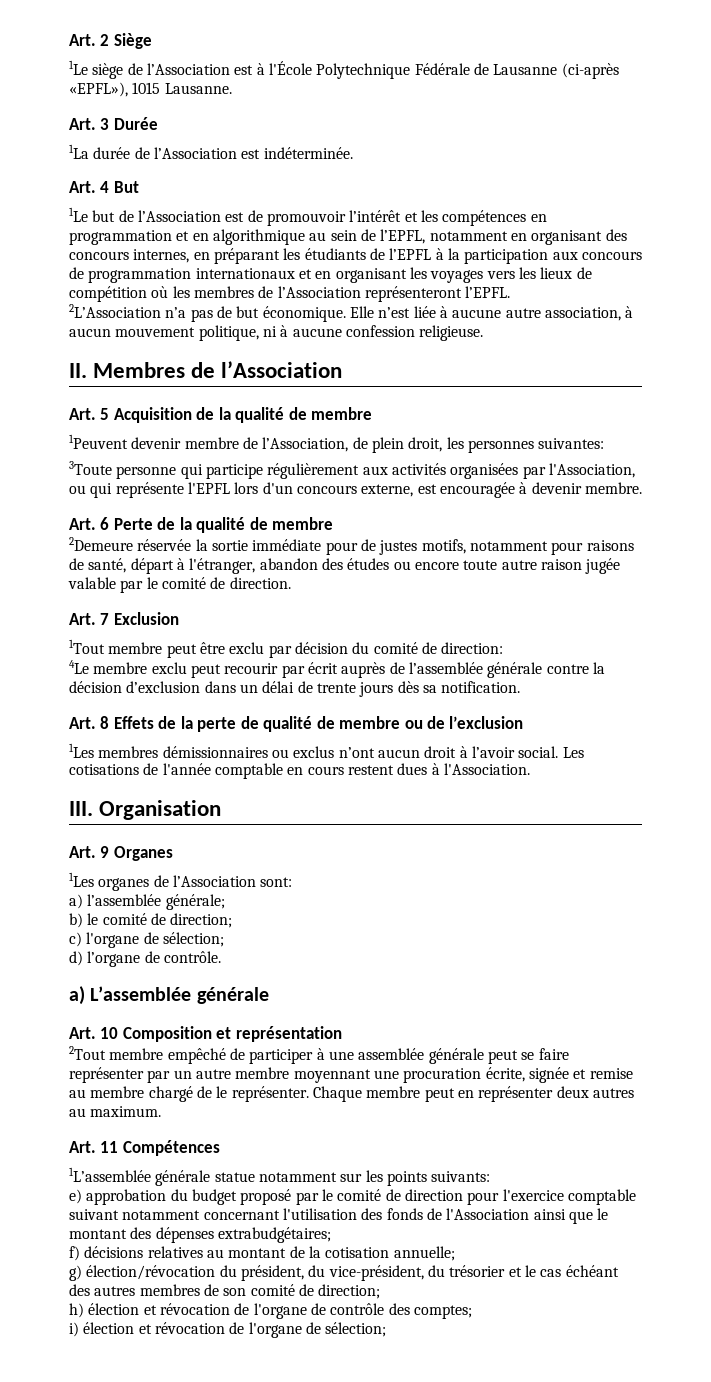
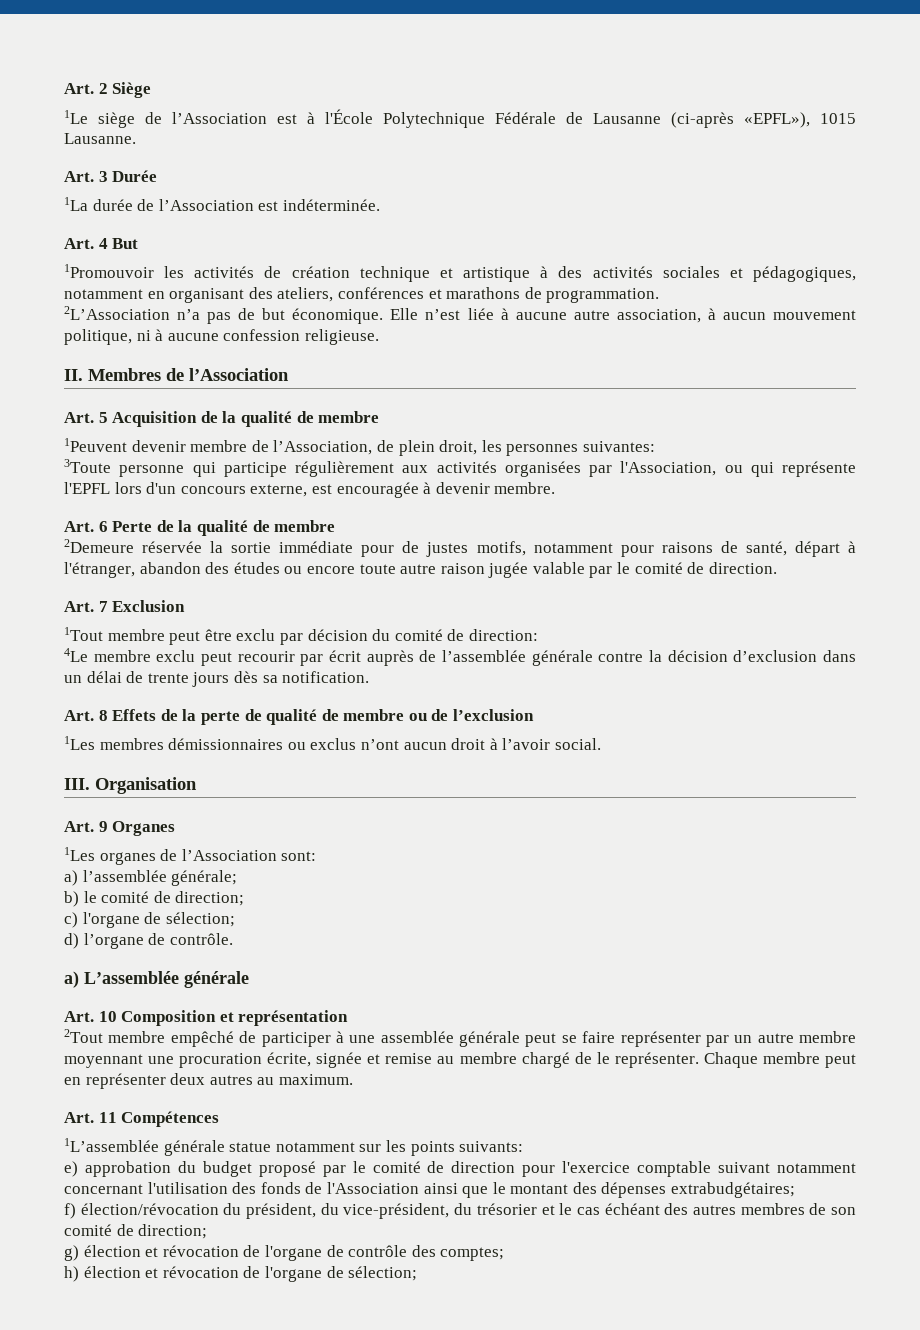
[69,207,547,226] [69,229,627,245] [69,248,642,264] [69,267,592,283] [69,286,511,302] 1Le but de l’Association est de promouvoir l’intérêt et les compétences en programmation et en algorithmique au sein de l’EPFL, notamment en organisant des concours internes, en préparant les étudiants de l’EPFL à la participation aux concours de programmation internationaux et en organisant les voyages vers les lieux de compétition où les membres de l’Association représenteront l’EPFL. -> [64,264,856,282] [64,287,660,303] 1Promouvoir les activités de création technique et artistique à des activités sociales et pédagogiques, notamment en organisant des ateliers, conférences et marathons de programmation.
[562,747,584,758] [69,763,530,779] Les cotisations de l'année comptable en cours restent dues à l'Association. -> (601, 744) none
[84,1246,455,1261] [69,1265,82,1281] décisions relatives au montant de la cotisation annuelle; // g) -> (76, 1211) none
[69,1303,84,1318] h) -> [64,1245,79,1261] g)
[69,1322,79,1337] i) -> [64,1266,79,1282] h)

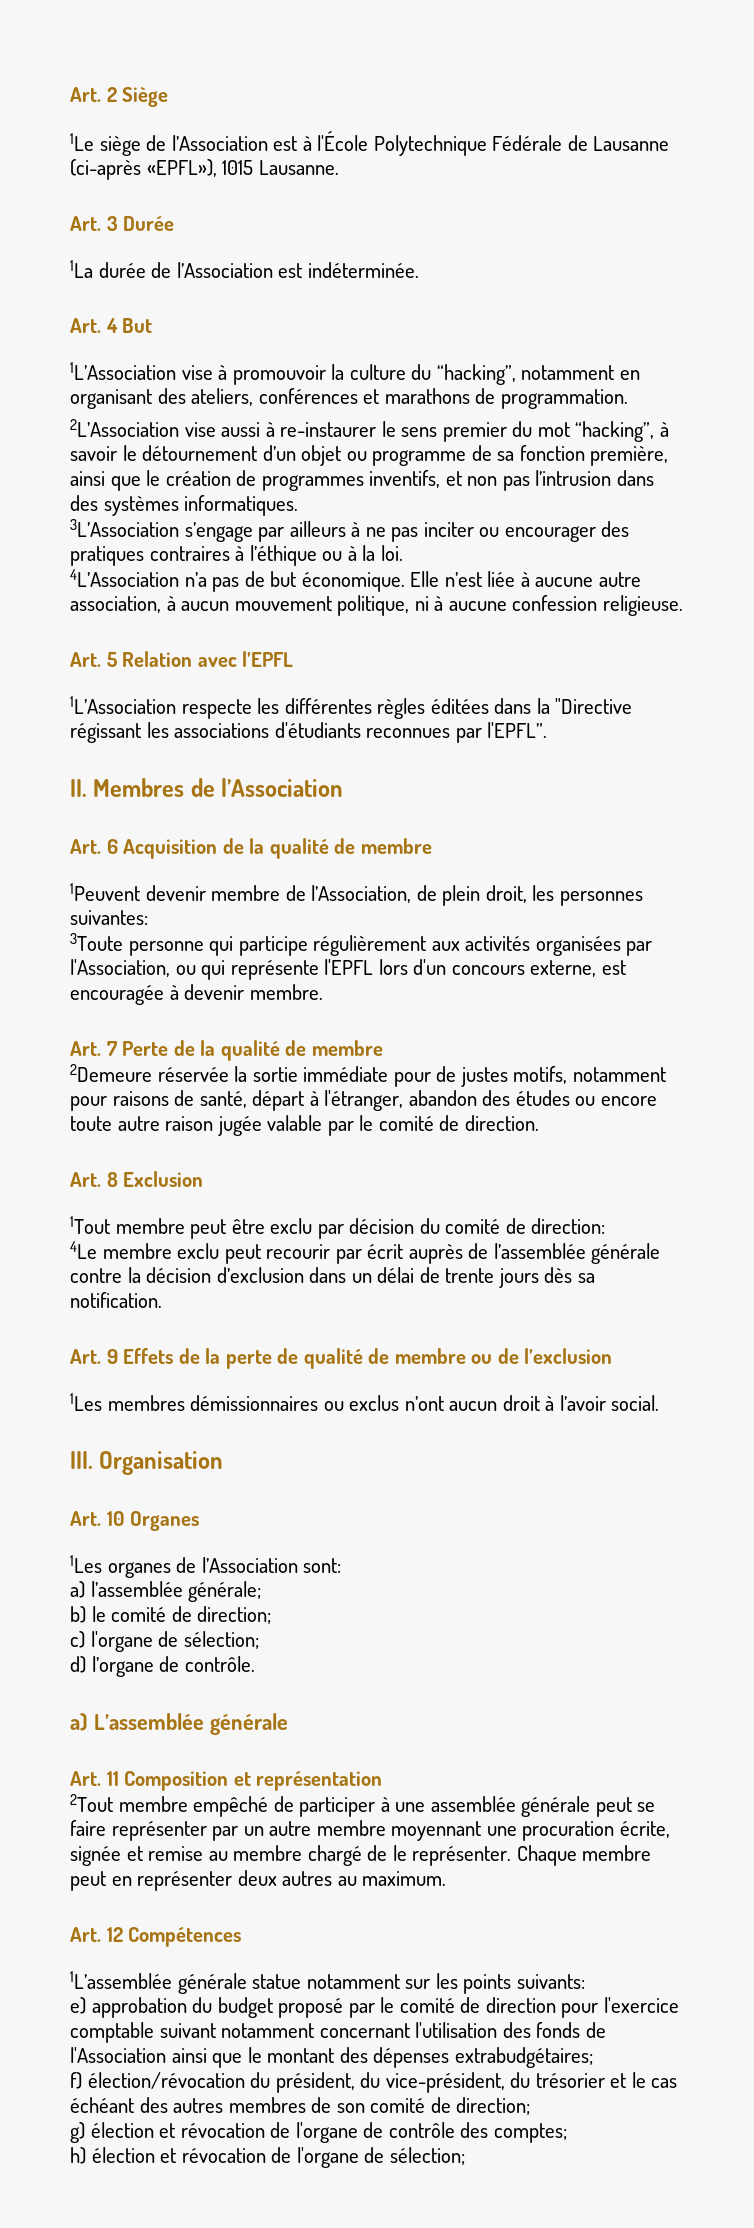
[64,264,856,282] 1Promouvoir les activités de création technique et artistique à des activités sociales et pédagogiques, -> [70,362,516,385] 1L’Association vise à promouvoir la culture du “hacking”,
(170, 313) none -> [184,421,669,442] [70,445,669,466] [70,470,654,491] [70,495,299,516] [70,519,630,542] [70,545,403,566] [70,569,179,587] vise aussi à re-instaurer le sens premier du mot “hacking”, à savoir le détournement d’un objet ou programme de sa fonction première, ainsi que le création de programmes inventifs, et non pas l’intrusion dans des systèmes informatiques. // 3L’Association s’engage par ailleurs à ne pas inciter ou encourager des pratiques contraires à l’éthique ou à la loi. // 4L’Association
(379, 337) none -> [70,651,294,667] [70,696,633,719] [70,722,548,743] // Art. 5 Relation avec l’EPFL // 1L’Association respecte les différentes règles éditées dans la "Directive régissant les associations d'étudiants reconnues par l'EPFL”.
[98,412,108,423] 5 -> [106,839,118,854] 6
[98,521,108,532] 6 -> [106,1041,117,1056] 7
[98,601,108,612] 7 -> [106,1172,118,1187] 8
[98,710,108,721] 8 -> [106,1349,118,1364] 9
[98,821,108,832] 9 -> [106,1511,125,1526] 10
[98,1011,117,1022] 10 -> [106,1771,119,1786] 11
[98,1112,117,1123] 11 -> [106,1927,123,1942] 12

